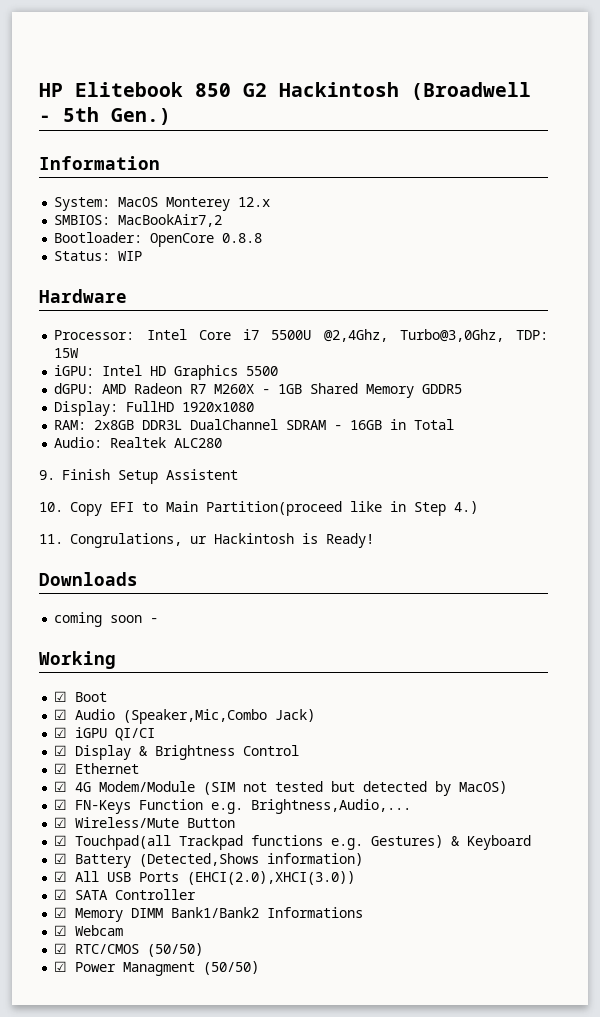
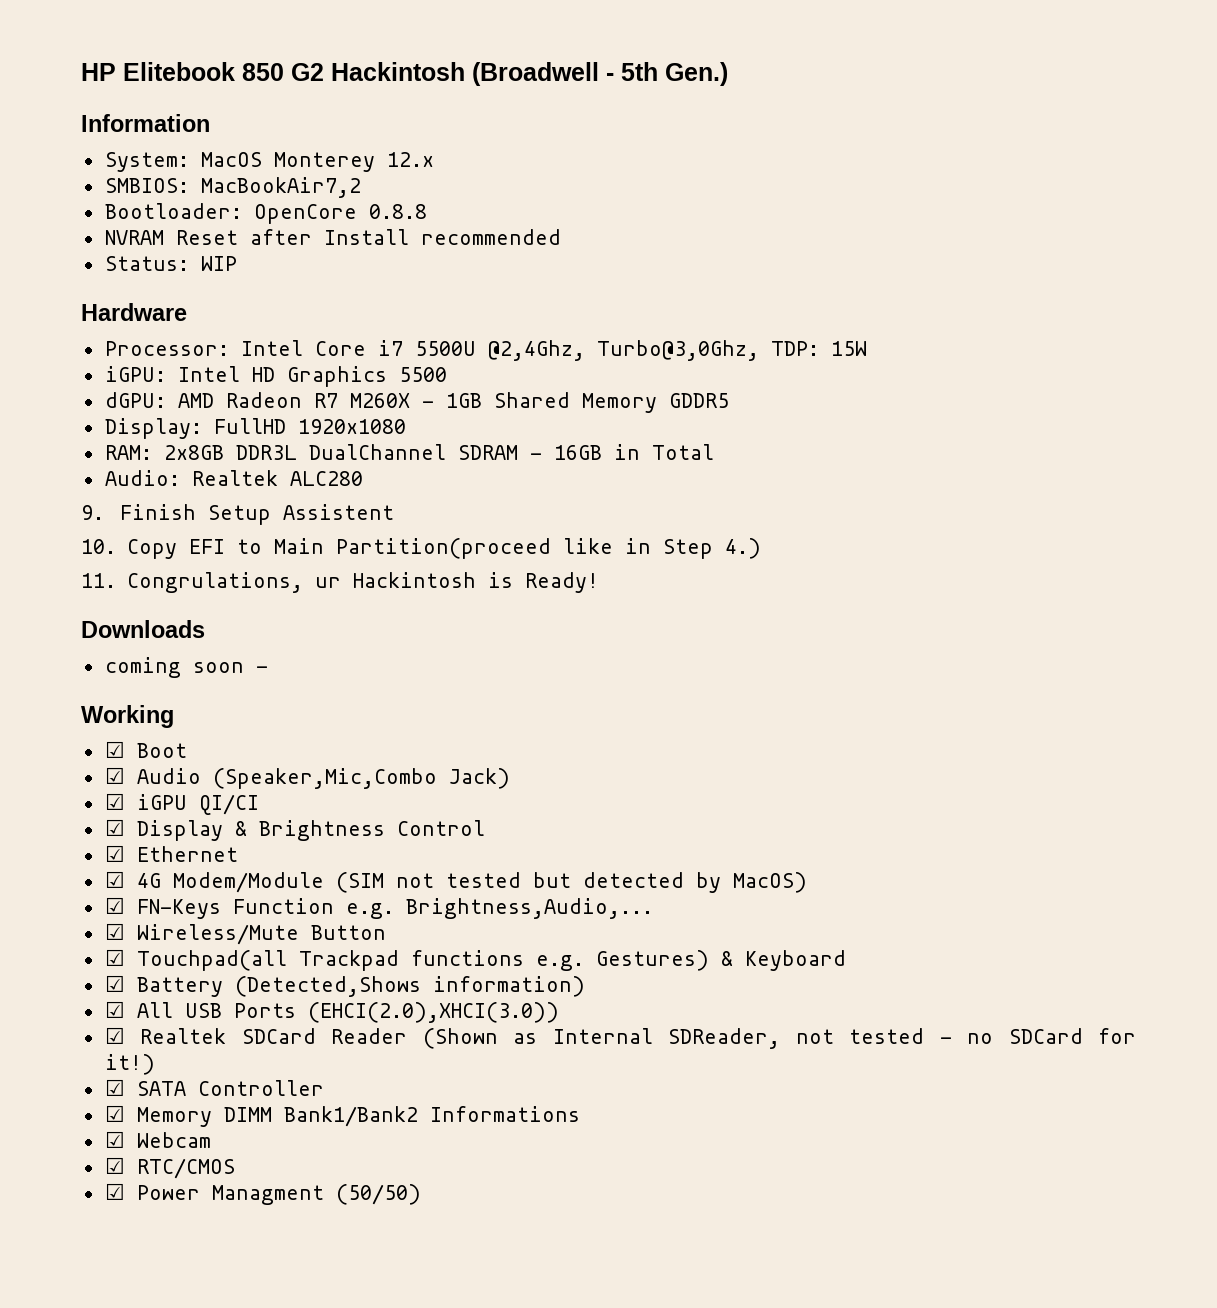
(263, 238) none -> [104,229,561,245] // NVRAM Reset after Install recommended
(356, 878) none -> [104,1027,1136,1049] [104,1054,155,1075] // ☑ Realtek SDCard Reader (Shown as Internal SDReader, not tested - no SDCard for it!)
[147,943,204,957] (50/50) -> (235, 1168) none

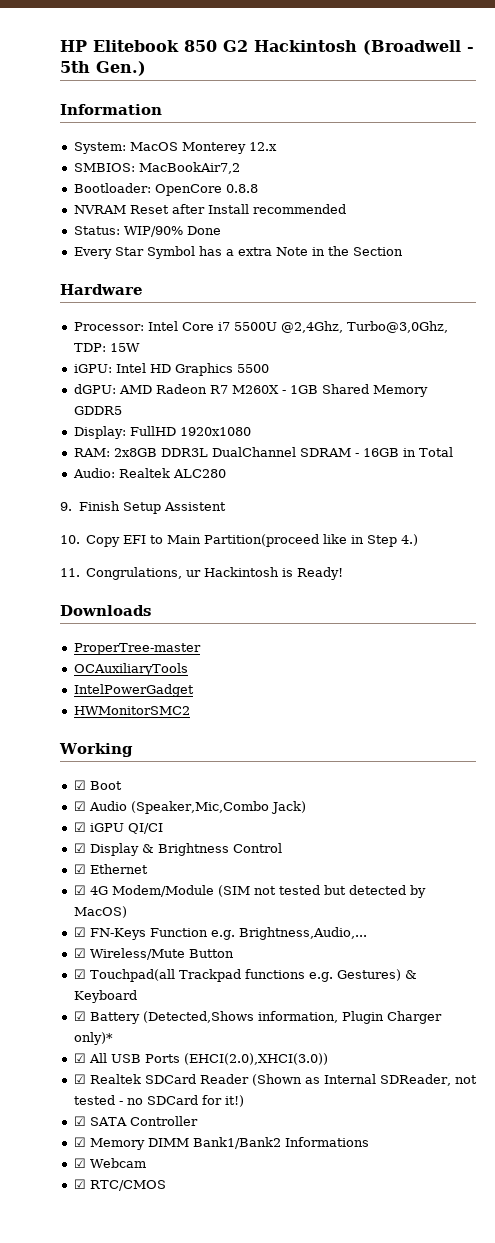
[200,256,237,271] WIP -> [123,226,221,237] [73,246,403,259] WIP/90% Done // Every Star Symbol has a extra Note in the Section
[104,657,268,678] coming soon - -> [73,643,201,655] [73,663,188,676] [73,684,194,697] [73,706,190,715] ProperTree-master // OCAuxiliaryTools // IntelPowerGadget // HWMonitorSMC2
[432,976,585,997] information) -> [257,1011,442,1024] [73,1032,113,1045] information, Plugin Charger only)*
[104,1183,421,1205] // ☑ Power Managment (50/50) -> (166, 1185) none

